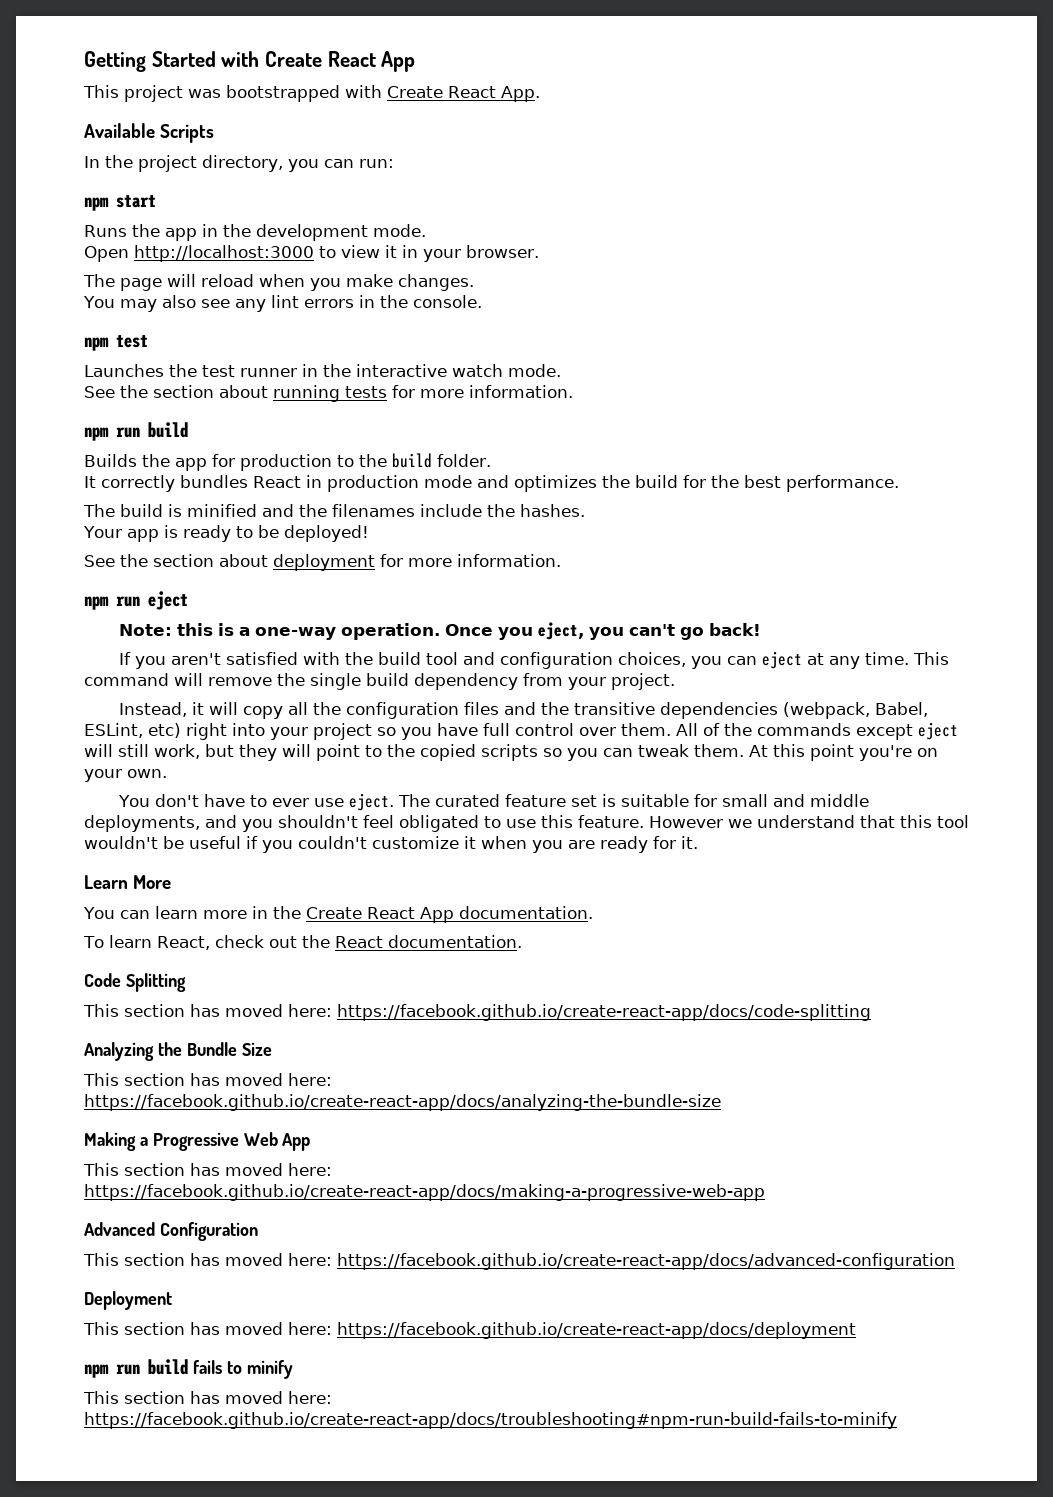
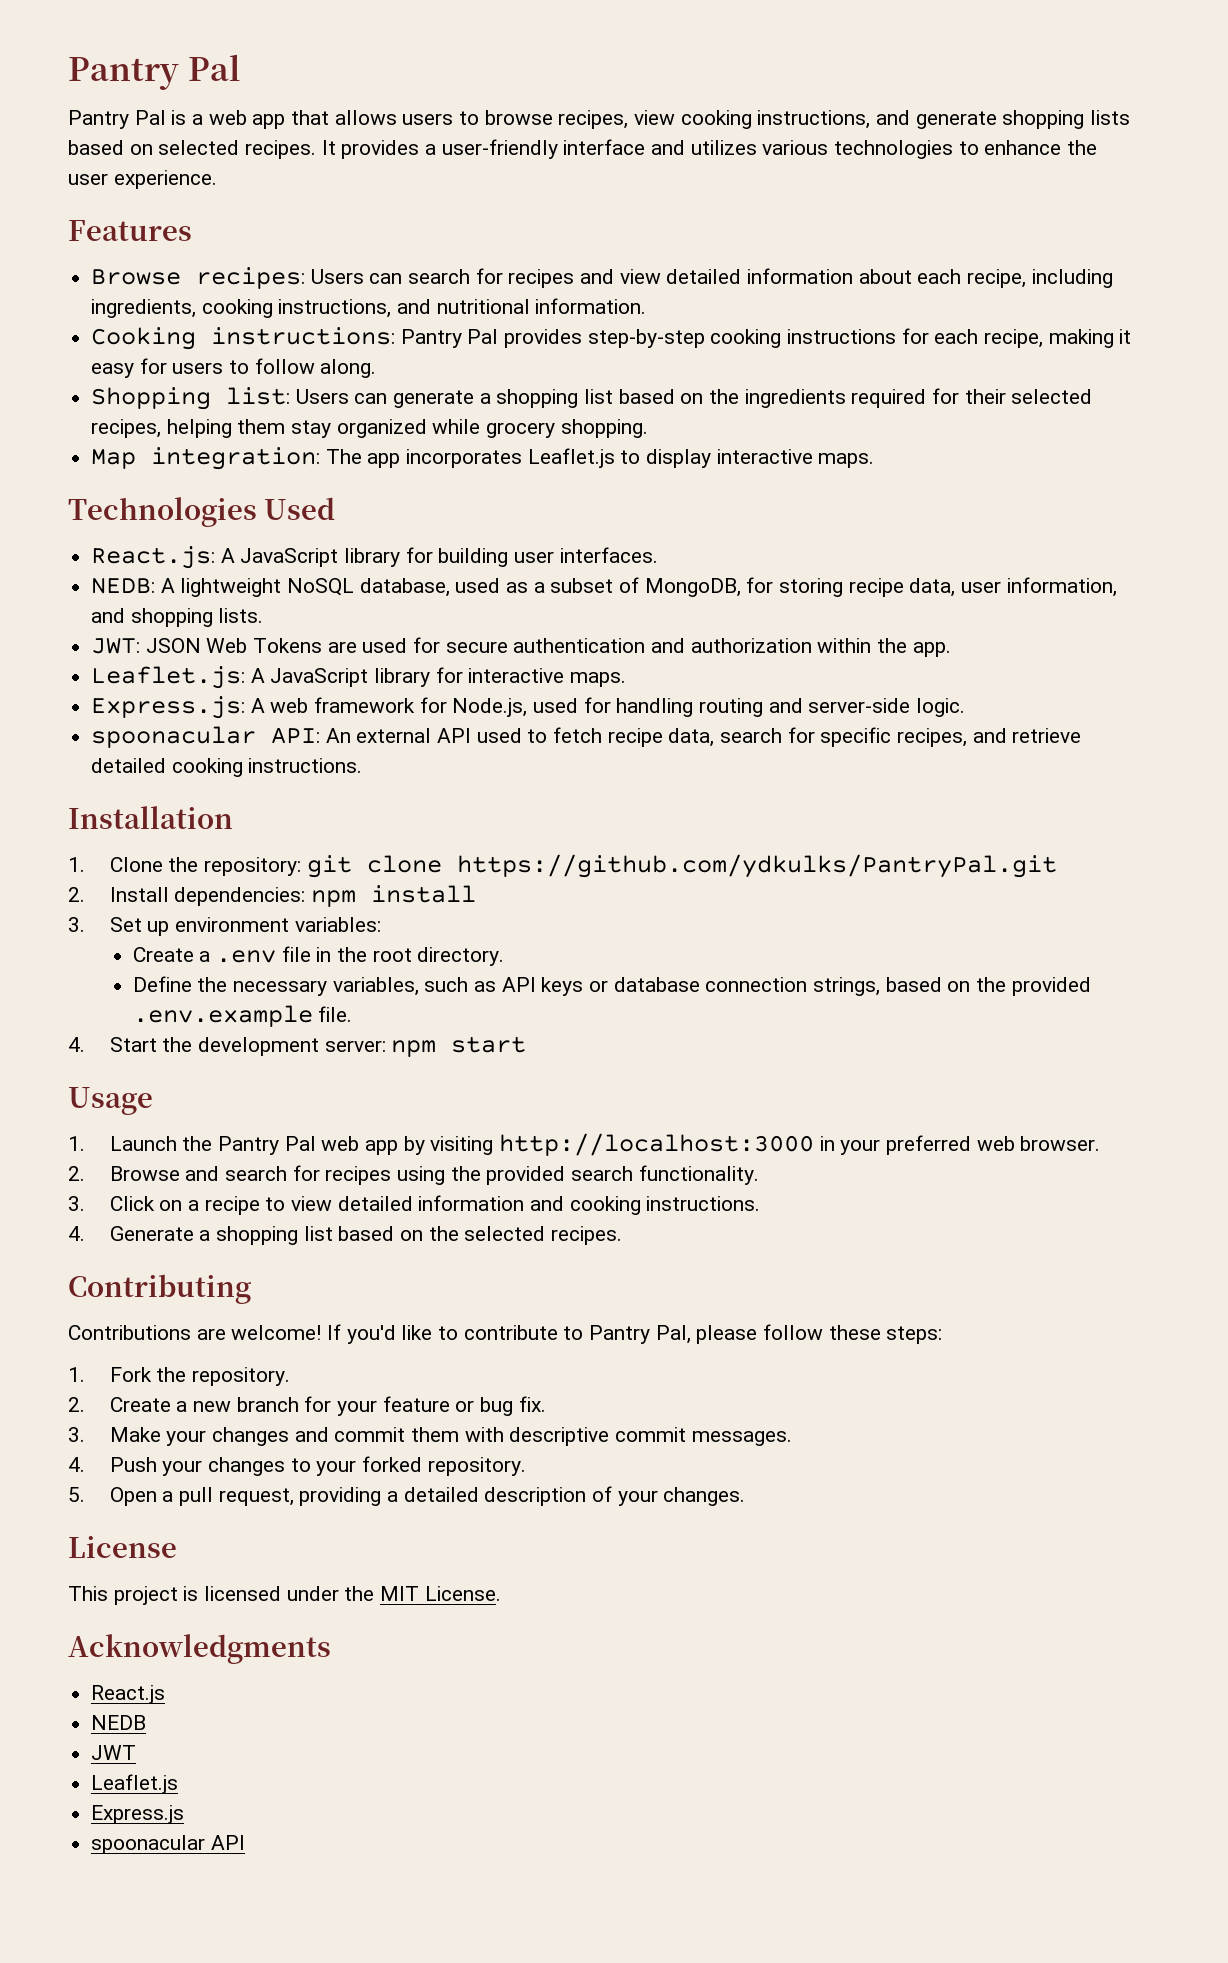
[84,51,416,72] [83,85,540,102] [84,123,215,143] [84,155,394,172] [84,195,156,211] [84,224,426,241] [84,245,539,262] [83,274,474,291] [83,295,482,312] [84,335,148,351] [84,364,561,377] [84,385,573,402] [84,422,188,441] [84,453,491,471] [84,475,899,492] [83,504,585,517] [83,525,369,542] [84,554,561,571] [84,591,188,610] [119,622,762,640] [119,651,950,669] [84,673,675,690] [119,702,929,719] [84,722,958,740] [84,744,938,761] [84,769,167,782] [118,793,870,811] [84,815,969,832] [84,836,698,853] [84,875,172,889] [83,906,593,923] [83,935,522,950] [84,973,186,992] [83,1004,871,1021] [84,1042,272,1061] [83,1073,332,1086] [84,1094,721,1111] [84,1132,311,1151] [83,1163,332,1176] [84,1184,765,1201] [84,1222,258,1241] [83,1253,955,1270] [84,1291,172,1310] [83,1322,856,1339] [84,1359,293,1379] [83,1391,332,1404] [84,1412,897,1429] Getting Started with Create React App // This project was bootstrapped with Create React App. // Available Scripts // In the project directory, you can run: // npm start // Runs the app in the development mode. // Open http://localhost:3000 to view it in your browser. // The page will reload when you make changes. // You may also see any lint errors in the console. // npm test // Launches the test runner in the interactive watch mode. // See the section about running tests for more information. // npm run build // Builds the app for production to the build folder. // It correctly bundles React in production mode and optimizes the build for the best performance. // The build is minified and the filenames include the hashes. // Your app is ready to be deployed! // See the section about deployment for more information. // npm run eject // Note: this is a one-way operation. Once you eject, you can't go back! // If you aren't satisfied with the build tool and configuration choices, you can eject at any time. This command will remove the single build dependency from your project. // Instead, it will copy all the configuration files and the transitive dependencies (webpack, Babel, ESLint, etc) right into your project so you have full control over them. All of the commands except eject will still work, but they will point to the copied scripts so you can tweak them. At this point you're on your own. // You don't have to ever use eject. The curated feature set is suitable for small and middle deployments, and you shouldn't feel obligated to use this feature. However we understand that this tool wouldn't be useful if you couldn't customize it when you are ready for it. // Learn More // You can learn more in the Create React App documentation. // To learn React, check out the React documentation. // Code Splitting // This section has moved here: https://facebook.github.io/create-react-app/docs/code-splitting // Analyzing the Bundle Size // This section has moved here: https://facebook.github.io/create-react-app/docs/analyzing-the-bundle-size // Making a Progressive Web App // This section has moved here: https://facebook.github.io/create-react-app/docs/making-a-progressive-web-app // Advanced Configuration // This section has moved here: https://facebook.github.io/create-react-app/docs/advanced-configuration // Deployment // This section has moved here: https://facebook.github.io/create-react-app/docs/deployment // npm run build fails to minify // This section has moved here: https://facebook.github.io/create-react-app/docs/troubleshooting#npm-run-build-fails-to-minify -> [68,54,240,90] [68,110,1131,129] [68,139,1098,159] [68,170,217,189] [68,220,192,241] [91,267,1113,289] [91,298,647,318] [91,327,1132,350] [91,358,377,378] [91,387,1093,410] [91,419,648,438] [91,447,875,470] [68,497,336,527] [91,546,658,569] [91,577,1117,597] [91,608,264,627] [91,637,951,657] [91,666,627,689] [91,696,966,719] [91,726,1082,748] [91,758,363,777] [68,806,233,829] [68,854,1057,878] [68,885,477,907] [68,917,381,936] [132,946,505,966] [132,976,1091,996] [132,1005,353,1027] [68,1036,527,1057] [68,1087,153,1115] [68,1133,1101,1156] [68,1165,759,1185] [68,1195,761,1215] [68,1226,623,1245] [68,1274,251,1304] [68,1324,943,1344] [68,1367,291,1386] [68,1396,546,1416] [68,1427,792,1446] [68,1456,526,1476] [68,1486,746,1506] [68,1536,177,1558] [68,1586,501,1605] [68,1634,331,1664] [91,1685,166,1704] [91,1715,147,1730] [91,1745,137,1760] [91,1774,179,1794] [91,1805,185,1824] [91,1835,245,1854] Pantry Pal // Pantry Pal is a web app that allows users to browse recipes, view cooking instructions, and generate shopping lists based on selected recipes. It provides a user-friendly interface and utilizes various technologies to enhance the user experience. // Features // Browse recipes: Users can search for recipes and view detailed information about each recipe, including ingredients, cooking instructions, and nutritional information. // Cooking instructions: Pantry Pal provides step-by-step cooking instructions for each recipe, making it easy for users to follow along. // Shopping list: Users can generate a shopping list based on the ingredients required for their selected recipes, helping them stay organized while grocery shopping. // Map integration: The app incorporates Leaflet.js to display interactive maps. // Technologies Used // React.js: A JavaScript library for building user interfaces. // NEDB: A lightweight NoSQL database, used as a subset of MongoDB, for storing recipe data, user information, and shopping lists. // JWT: JSON Web Tokens are used for secure authentication and authorization within the app. // Leaflet.js: A JavaScript library for interactive maps. // Express.js: A web framework for Node.js, used for handling routing and server-side logic. // spoonacular API: An external API used to fetch recipe data, search for specific recipes, and retrieve detailed cooking instructions. // Installation // 1. Clone the repository: git clone https://github.com/ydkulks/PantryPal.git // 2. Install dependencies: npm install // 3. Set up environment variables: // Create a .env file in the root directory. // Define the necessary variables, such as API keys or database connection strings, based on the provided .env.example file. // 4. Start the development server: npm start // Usage // 1. Launch the Pantry Pal web app by visiting http://localhost:3000 in your preferred web browser. // 2. Browse and search for recipes using the provided search functionality. // 3. Click on a recipe to view detailed information and cooking instructions. // 4. Generate a shopping list based on the selected recipes. // Contributing // Contributions are welcome! If you'd like to contribute to Pantry Pal, please follow these steps: // 1. Fork the repository. // 2. Create a new branch for your feature or bug fix. // 3. Make your changes and commit them with descriptive commit messages. // 4. Push your changes to your forked repository. // 5. Open a pull request, providing a detailed description of your changes. // License // This project is licensed under the MIT License. // Acknowledgments // React.js // NEDB // JWT // Leaflet.js // Express.js // spoonacular API

